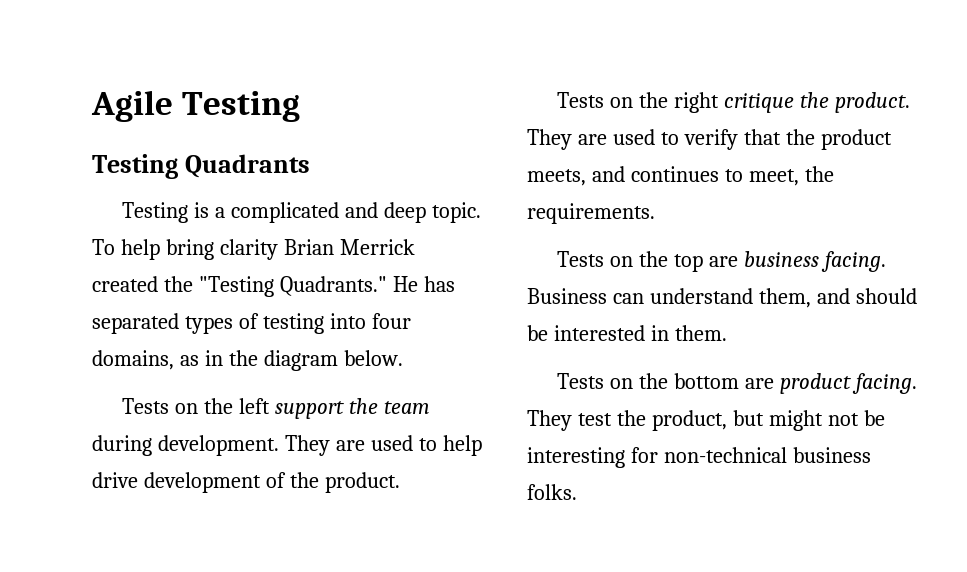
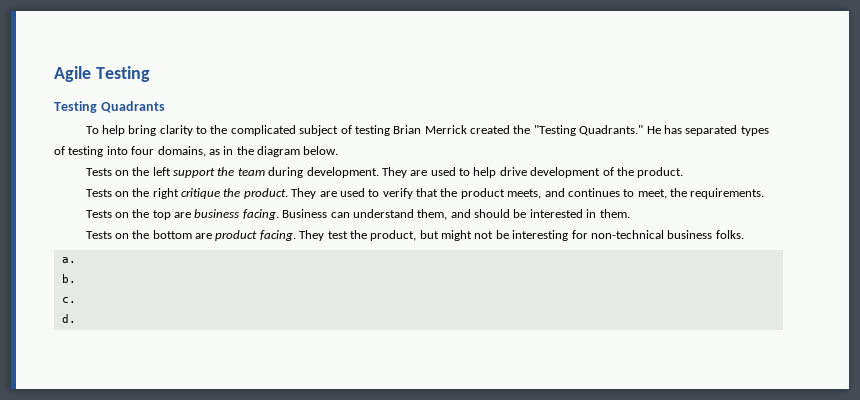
[121,202,481,223] [92,239,278,260] Testing is a complicated and deep topic. To help bring clarity -> [85,125,390,136] To help bring clarity to the complicated subject of testing
(577, 492) none -> [61,257,76,263] [61,274,76,283] [61,297,76,303] [61,314,76,323] // a. // b. // c. // d.

